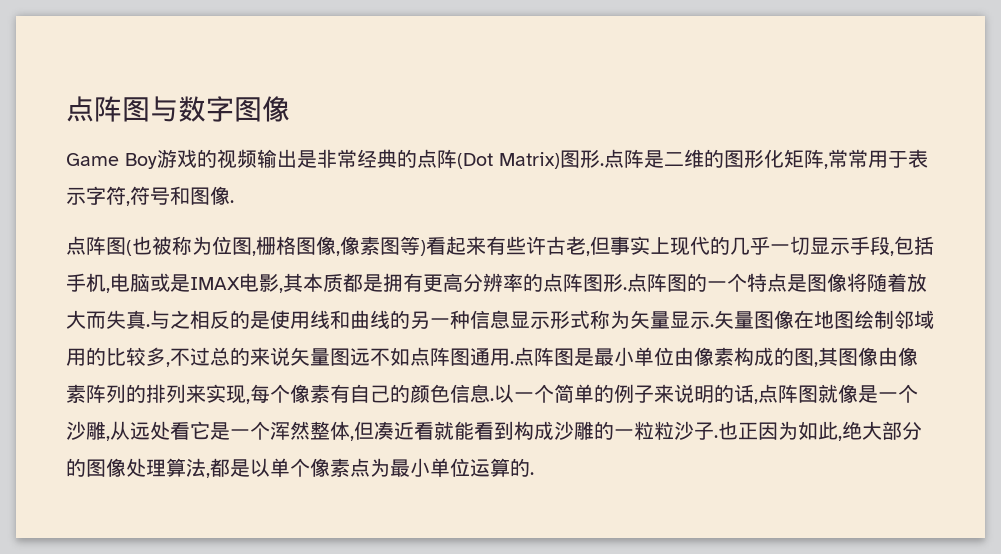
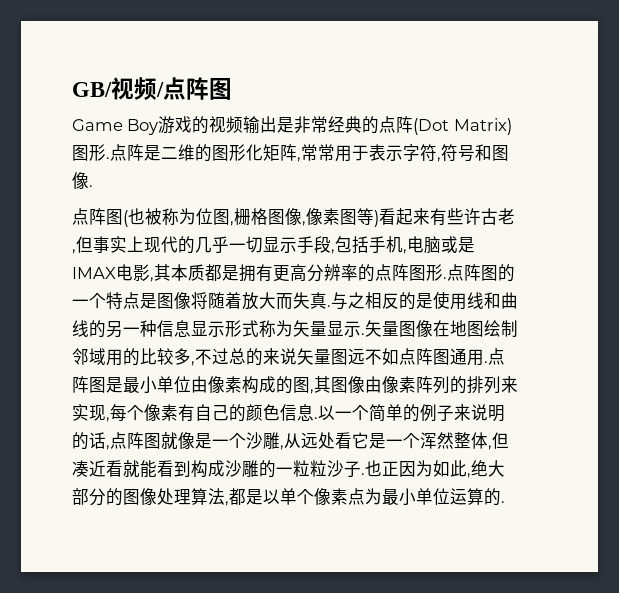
[66,96,290,122] 点阵图与数字图像 -> [72,77,232,100] GB/视频/点阵图

